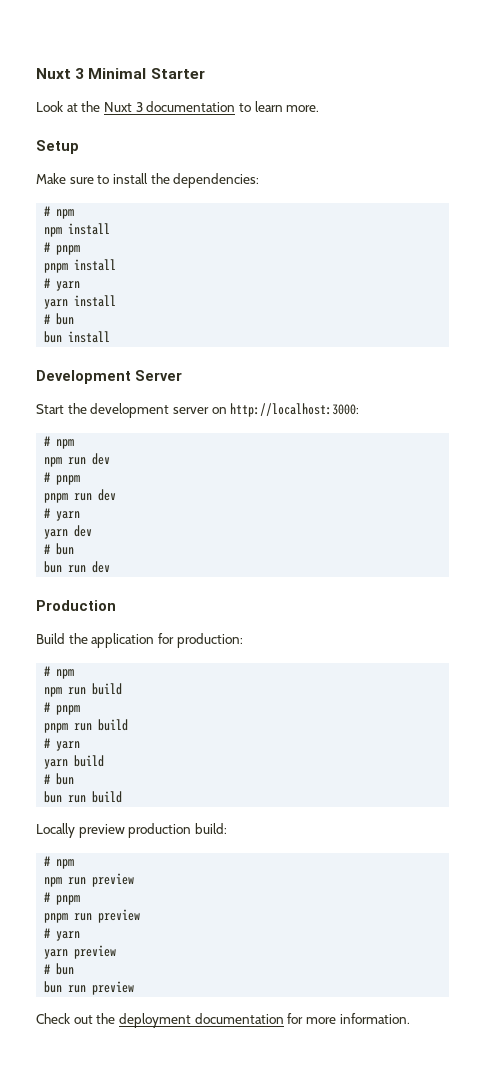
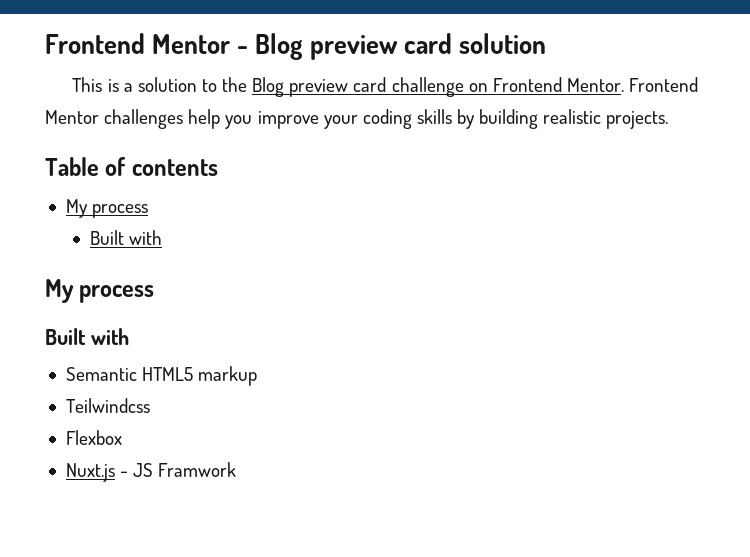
[36,68,205,79] [36,101,320,112] [36,140,79,154] [36,173,260,188] [44,206,75,219] [44,223,111,237] [44,242,81,255] [44,259,117,273] [44,278,81,291] [44,295,117,309] [44,313,75,325] [44,331,111,343] [36,370,182,384] [36,403,360,418] [44,436,75,449] [44,453,111,467] [44,472,81,485] [44,489,117,503] [44,508,81,521] [44,525,93,539] [44,543,75,555] [44,561,111,573] [36,600,116,611] [36,633,243,648] [44,666,75,679] [44,683,123,697] [44,702,81,715] [44,719,129,733] [44,738,81,751] [44,755,105,769] [44,773,75,785] [44,791,123,803] [36,823,227,838] [44,856,75,869] [44,873,135,887] [44,892,81,905] [44,909,141,923] [44,928,81,941] [44,945,117,959] [44,963,75,975] [44,981,135,995] [36,1013,410,1028] Nuxt 3 Minimal Starter // Look at the Nuxt 3 documentation to learn more. // Setup // Make sure to install the dependencies: // # npm // npm install // # pnpm // pnpm install // # yarn // yarn install // # bun // bun install // Development Server // Start the development server on http://localhost:3000: // # npm // npm run dev // # pnpm // pnpm run dev // # yarn // yarn dev // # bun // bun run dev // Production // Build the application for production: // # npm // npm run build // # pnpm // pnpm run build // # yarn // yarn build // # bun // bun run build // Locally preview production build: // # npm // npm run preview // # pnpm // pnpm run preview // # yarn // yarn preview // # bun // bun run preview // Check out the deployment documentation for more information. -> [45,33,546,60] [72,77,699,97] [45,109,669,129] [45,157,218,176] [65,199,149,218] [89,230,163,245] [45,279,155,303] [45,328,129,345] [65,366,258,386] [65,398,150,413] [65,430,122,445] [65,462,237,482] Frontend Mentor - Blog preview card solution // This is a solution to the Blog preview card challenge on Frontend Mentor. Frontend Mentor challenges help you improve your coding skills by building realistic projects. // Table of contents // My process // Built with // My process // Built with // Semantic HTML5 markup // Teilwindcss // Flexbox // Nuxt.js - JS Framwork

